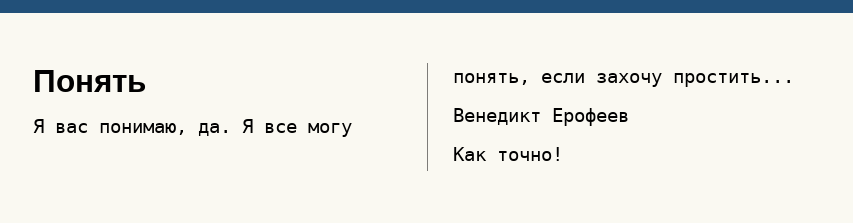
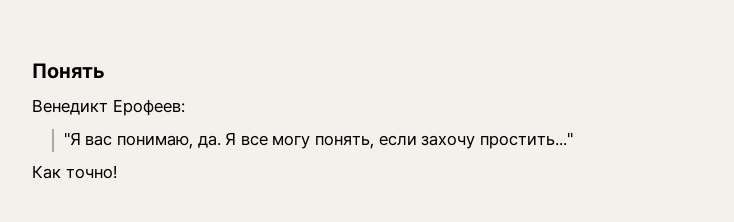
[33,119,44,133] Я -> [32,99,185,116] [63,132,81,145] Венедикт Ерофеев: // "Я
[673,73,794,87] [453,108,629,126] простить... // Венедикт Ерофеев -> [479,132,573,149] простить..."

